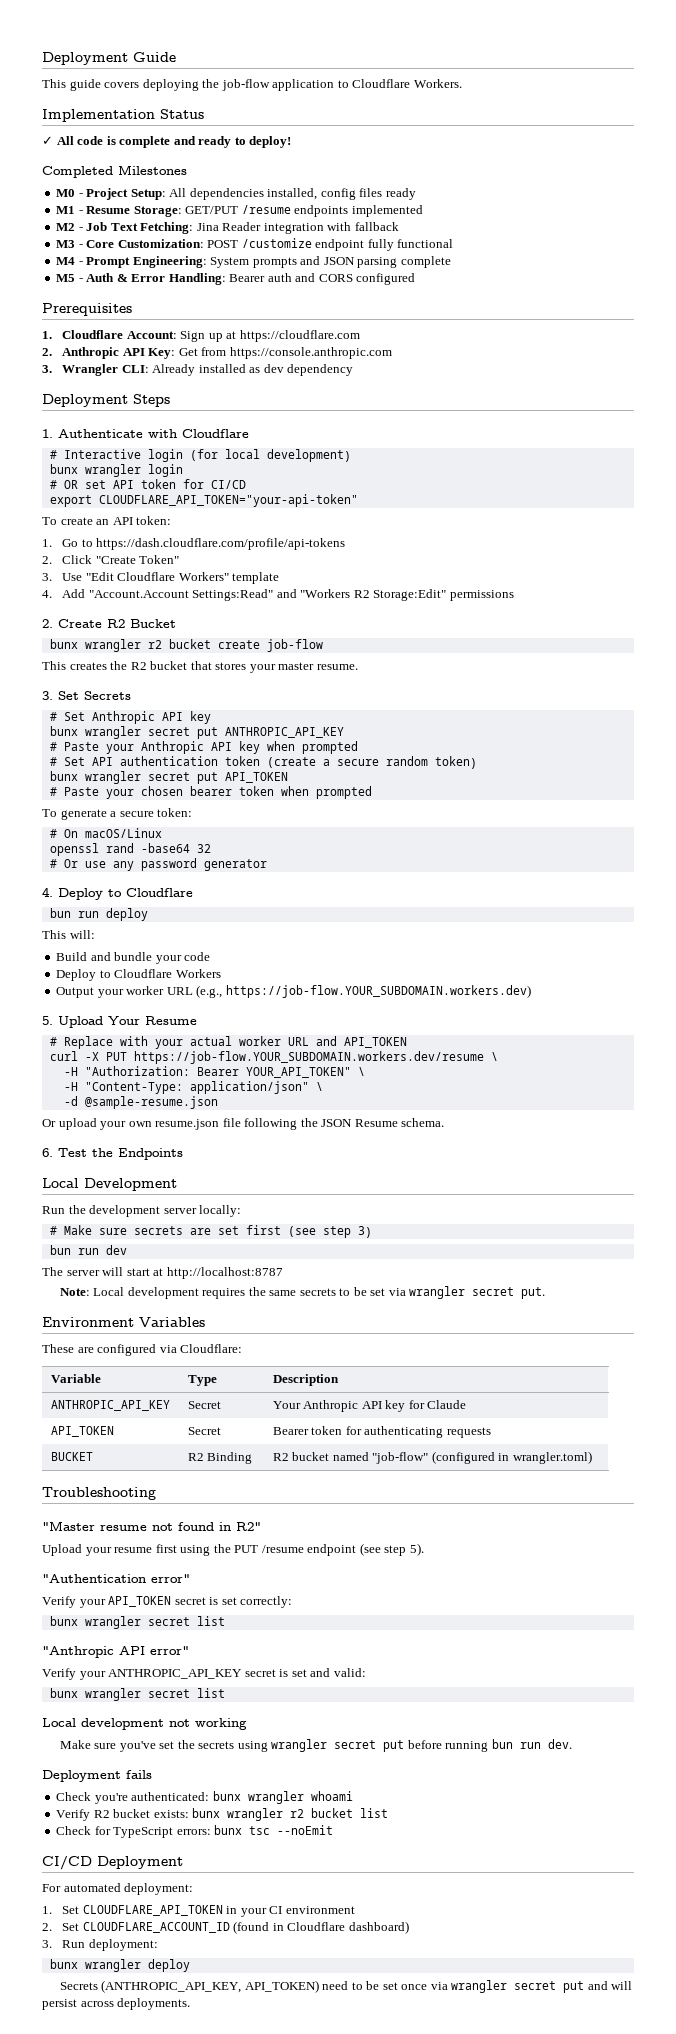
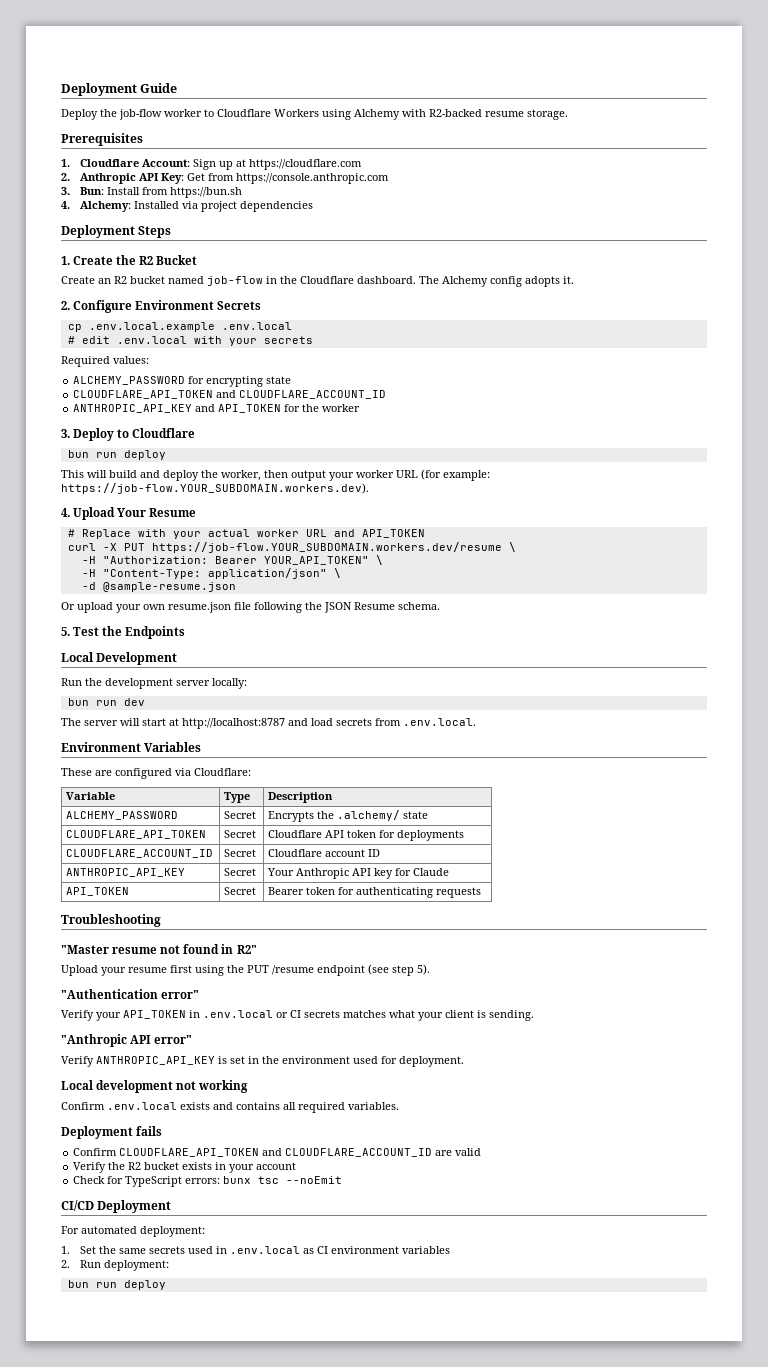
[42,79,199,91] This guide covers deploying -> [61,109,98,120] Deploy
[272,79,462,91] [42,109,204,122] [42,136,292,148] [42,165,187,178] [56,188,416,200] [56,205,423,217] [56,222,399,234] [56,238,454,251] [56,256,451,268] [56,273,416,285] application to Cloudflare Workers. // Implementation Status // ✓ All code is complete and ready to deploy! // Completed Milestones // M0 - Project Setup: All dependencies installed, config files ready // M1 - Resume Storage: GET/PUT /resume endpoints implemented // M2 - Job Text Fetching: Jina Reader integration with fallback // M3 - Core Customization: POST /customize endpoint fully functional // M4 - Prompt Engineering: System prompts and JSON parsing complete // M5 - Auth & Error Handling: Bearer auth and CORS configured -> [164,109,568,120] worker to Cloudflare Workers using Alchemy with R2-backed resume storage.
[62,364,354,376] [42,394,170,407] [42,429,249,438] [49,449,351,462] [49,464,183,477] [49,479,246,489] [49,494,358,507] [42,516,172,525] [42,538,346,550] [42,555,180,564] [42,572,280,584] [42,589,514,601] [42,619,176,628] [49,639,323,652] [42,661,358,673] [42,691,131,700] [49,711,211,724] [49,726,344,739] [49,741,358,754] [49,756,477,769] [49,771,288,784] [49,786,372,799] [42,808,193,820] [49,828,162,838] [49,843,211,856] [49,858,267,871] [42,887,53,897] Wrangler CLI: Already installed as dev dependency // Deployment Steps // 1. Authenticate with Cloudflare // # Interactive login (for local development) // bunx wrangler login // # OR set API token for CI/CD // export CLOUDFLARE_API_TOKEN="your-api-token" // To create an API token: // 1. Go to https://dash.cloudflare.com/profile/api-tokens // 2. Click "Create Token" // 3. Use "Edit Cloudflare Workers" template // 4. Add "Account.Account Settings:Read" and "Workers R2 Storage:Edit" permissions // 2. Create R2 Bucket // bunx wrangler r2 bucket create job-flow // This creates the R2 bucket that stores your master resume. // 3. Set Secrets // # Set Anthropic API key // bunx wrangler secret put ANTHROPIC_API_KEY // # Paste your Anthropic API key when prompted // # Set API authentication token (create a secure random token) // bunx wrangler secret put API_TOKEN // # Paste your chosen bearer token when prompted // To generate a secure token: // # On macOS/Linux // openssl rand -base64 32 // # Or use any password generator // 4. -> [79,187,242,198] [61,201,313,212] [61,225,172,238] [61,255,198,265] [61,276,574,287] [61,300,262,313] [67,322,292,332] [67,336,313,346] [61,356,149,367] [73,376,292,387] [73,390,387,399] [73,404,361,413] [61,429,70,438] Bun: Install from https://bun.sh // 4. Alchemy: Installed via project dependencies // Deployment Steps // 1. Create the R2 Bucket // Create an R2 bucket named job-flow in the Cloudflare dashboard. The Alchemy config adopts it. // 2. Configure Environment Secrets // cp .env.local.example .env.local // # edit .env.local with your secrets // Required values: // ALCHEMY_PASSWORD for encrypting state // CLOUDFLARE_API_TOKEN and CLOUDFLARE_ACCOUNT_ID // ANTHROPIC_API_KEY and API_TOKEN for the worker // 3.
[69,930,95,939] [56,952,211,964] [56,969,221,981] [56,985,531,998] [42,1016,53,1025] will: // Build and bundle your code // Deploy to Cloudflare Workers // Output your worker URL (e.g., https://job-flow.YOUR_SUBDOMAIN.workers.dev) // 5. -> [87,469,490,481] [61,483,369,494] [61,508,70,517] will build and deploy the worker, then output your worker URL (for example: https://job-flow.YOUR_SUBDOMAIN.workers.dev). // 4.
[42,1148,53,1157] 6. -> [61,627,70,636] 5.
[49,1225,372,1238] // # Make sure secrets are set first (see step 3) -> (247, 683) none
[59,1286,546,1299] // Note: Local development requires the same secrets to be set via wrangler secret put. -> [288,718,476,726] and load secrets from .env.local.
(339, 1380) none -> [66,811,179,820] [224,811,257,819] [268,810,429,822] [66,830,207,839] [224,830,257,838] [268,830,465,841] [66,849,214,858] [224,849,257,857] [268,849,381,857] // ALCHEMY_PASSWORD | Secret | Encrypts the .alchemy/ state // CLOUDFLARE_API_TOKEN | Secret | Cloudflare API token for deployments // CLOUDFLARE_ACCOUNT_ID | Secret | Cloudflare account ID
[50,1452,93,1461] [187,1452,253,1464] [272,1451,592,1464] // BUCKET | R2 Binding | R2 bucket named "job-flow" (configured in wrangler.toml) -> (482, 892) none
[174,1596,293,1608] [49,1616,225,1629] [42,1646,189,1658] [42,1668,366,1680] [49,1688,225,1701] [42,1718,247,1730] [59,1739,572,1752] [42,1770,152,1782] [56,1791,353,1804] [56,1808,389,1821] secret is set correctly: // bunx wrangler secret list // "Anthropic API error" // Verify your ANTHROPIC_API_KEY secret is set and valid: // bunx wrangler secret list // Local development not working // Make sure you've set the secrets using wrangler secret put before running bun run dev. // Deployment fails // Check you're authenticated: bunx wrangler whoami // Verify R2 bucket exists: bunx wrangler r2 bucket list -> [189,1010,534,1021] [61,1034,193,1047] [61,1056,464,1067] [61,1080,249,1093] [61,1102,399,1113] [61,1126,163,1139] [73,1148,482,1157] [73,1162,297,1173] in .env.local or CI secrets matches what your client is sending. // "Anthropic API error" // Verify ANTHROPIC_API_KEY is set in the environment used for deployment. // Local development not working // Confirm .env.local exists and contains all required variables. // Deployment fails // Confirm CLOUDFLARE_API_TOKEN and CLOUDFLARE_ACCOUNT_ID are valid // Verify the R2 bucket exists in your account
[82,1905,355,1917] [42,1921,409,1934] [42,1940,52,1948] CLOUDFLARE_API_TOKEN in your CI environment // 2. Set CLOUDFLARE_ACCOUNT_ID (found in Cloudflare dashboard) // 3. -> [98,1246,450,1254] [61,1260,70,1268] the same secrets used in .env.local as CI environment variables // 2.
[49,1959,190,1972] [59,1980,633,1993] [42,1998,191,2010] bunx wrangler deploy // Secrets (ANTHROPIC_API_KEY, API_TOKEN) need to be set once via wrangler secret put and will persist across deployments. -> [67,1280,166,1290] bun run deploy

